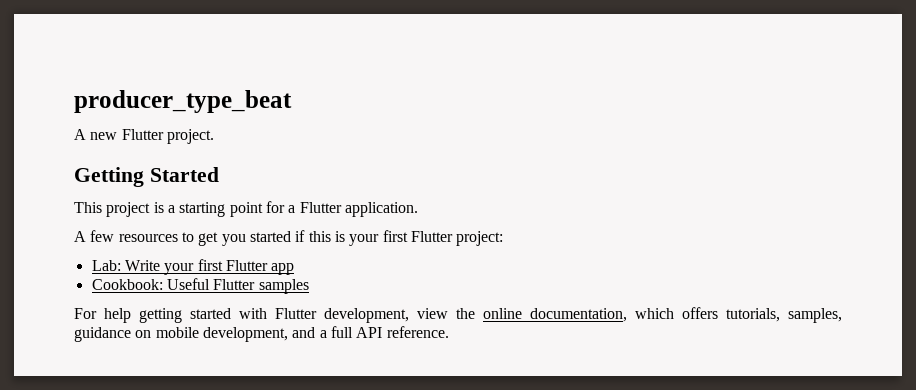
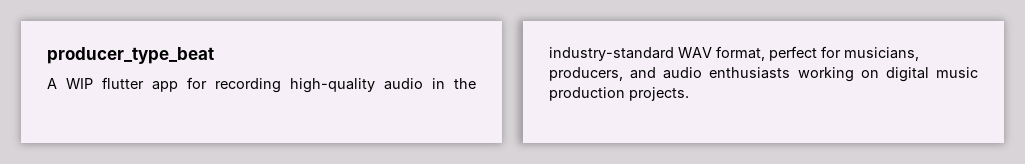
[90,129,214,144] [74,167,219,187] [74,201,418,217] [74,230,504,246] [91,259,295,275] [91,278,309,294] [74,307,842,323] [74,326,449,342] new Flutter project. // Getting Started // This project is a starting point for a Flutter application. // A few resources to get you started if this is your first Flutter project: // Lab: Write your first Flutter app // Cookbook: Useful Flutter samples // For help getting started with Flutter development, view the online documentation, which offers tutorials, samples, guidance on mobile development, and a full API reference. -> [66,77,476,93] [549,46,919,61] [549,67,978,82] [549,87,689,101] WIP flutter app for recording high-quality audio in the industry-standard WAV format, perfect for musicians, producers, and audio enthusiasts working on digital music production projects.

